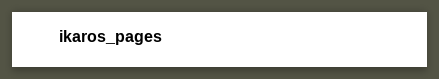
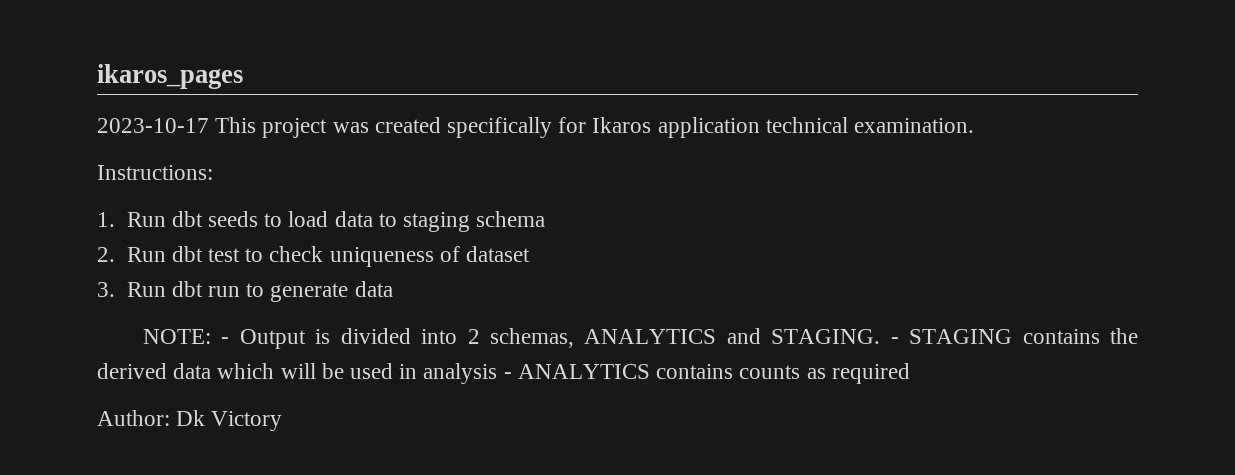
(162, 37) none -> [97,117,975,138] [97,165,213,180] [97,211,546,232] [97,246,530,267] [97,281,393,302] [143,328,1138,349] [97,363,910,384] [97,410,283,431] // 2023-10-17 This project was created specifically for Ikaros application technical examination. // Instructions: // 1. Run dbt seeds to load data to staging schema // 2. Run dbt test to check uniqueness of dataset // 3. Run dbt run to generate data // NOTE: - Output is divided into 2 schemas, ANALYTICS and STAGING. - STAGING contains the derived data which will be used in analysis - ANALYTICS contains counts as required // Author: Dk Victory

